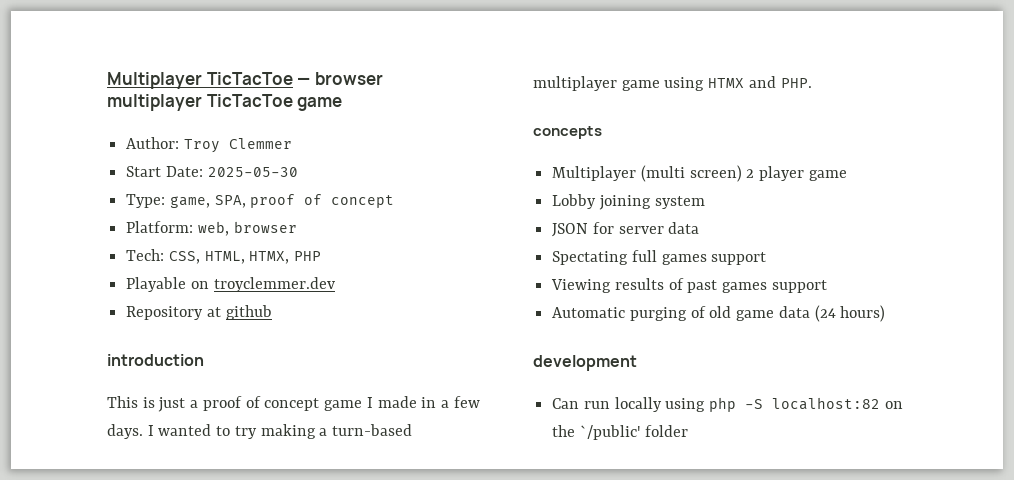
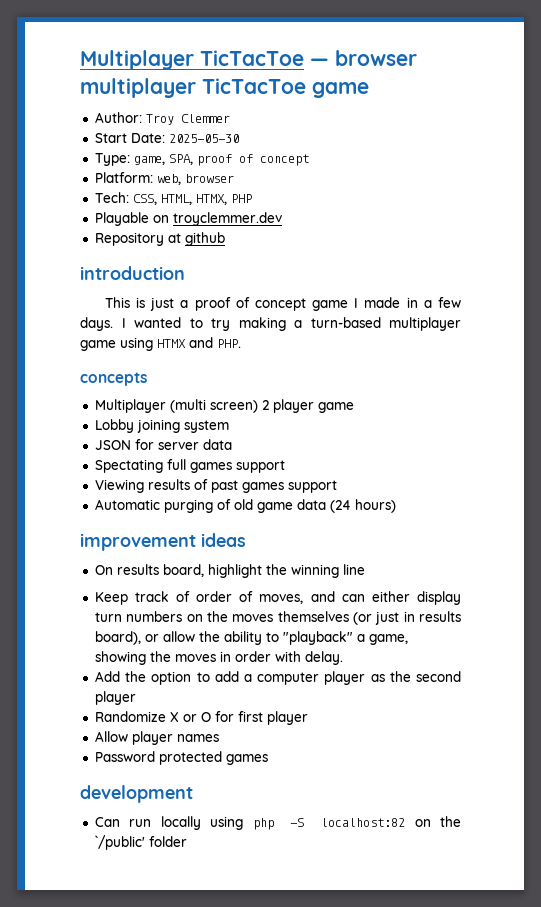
(886, 313) none -> [80,533,246,551] [94,564,365,578] [94,591,461,605] [94,611,462,625] [94,631,408,645] [94,651,343,665] [94,671,461,685] [94,691,136,705] [94,711,308,725] [94,731,219,745] [94,751,268,765] // improvement ideas // On results board, highlight the winning line // Keep track of order of moves, and can either display turn numbers on the moves themselves (or just in results board), or allow the ability to "playback" a game, showing the moves in order with delay. // Add the option to add a computer player as the second player // Randomize X or O for first player // Allow player names // Password protected games

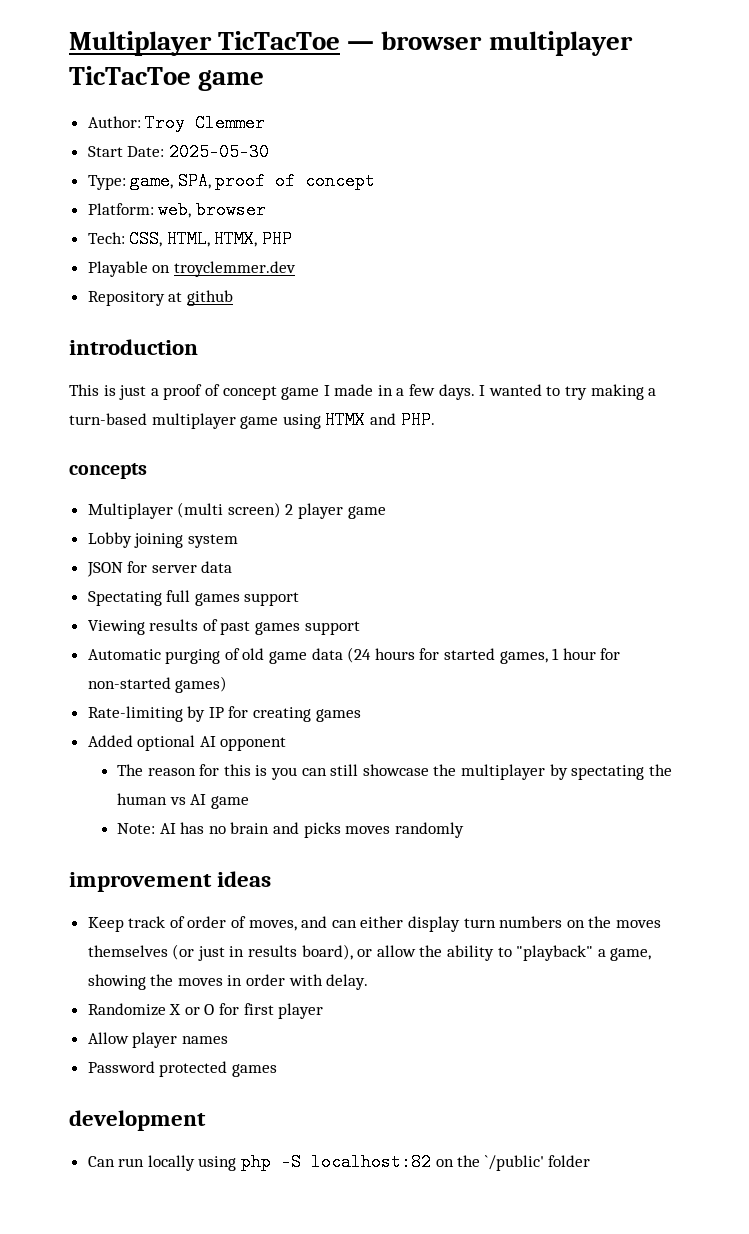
[354,499,396,513] [80,533,246,551] [94,564,365,578] hours) // improvement ideas // On results board, highlight the winning line -> [374,648,621,664] [87,676,228,693] [87,706,361,722] [87,735,287,751] [117,764,672,780] [117,793,249,809] [117,822,464,838] [69,871,272,892] hours for started games, 1 hour for non-started games) // Rate-limiting by IP for creating games // Added optional AI opponent // The reason for this is you can still showcase the multiplayer by spectating the human vs AI game // Note: AI has no brain and picks moves randomly // improvement ideas
[94,671,461,685] [94,691,136,705] // Add the option to add a computer player as the second player -> (369, 982) none

